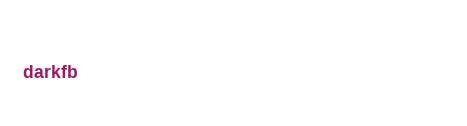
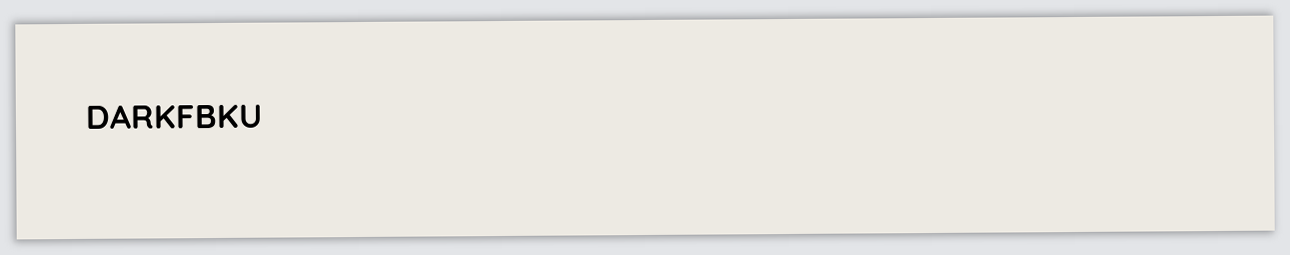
[23,65,78,78] darkfb -> [85,103,262,129] DARKFBKU

